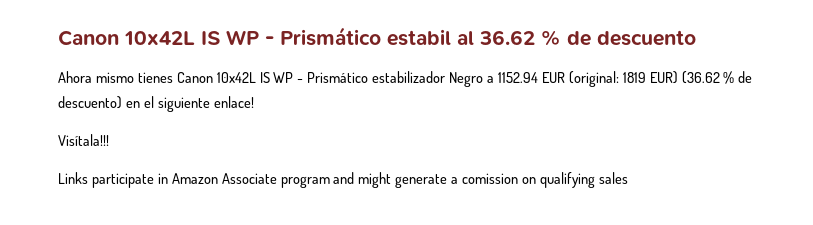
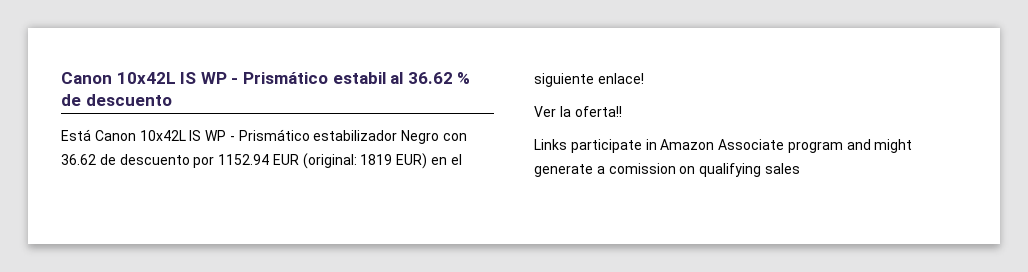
[58,71,173,83] Ahora mismo tienes -> [61,129,91,141] Está
[487,76,495,83] a -> [443,133,468,141] [61,154,215,168] con 36.62 de descuento por
[681,71,753,84] [58,96,122,109] (36.62 % de descuento) -> (428, 161) none
[58,134,109,146] Visítala!!! -> [534,106,622,117] Ver la oferta!!

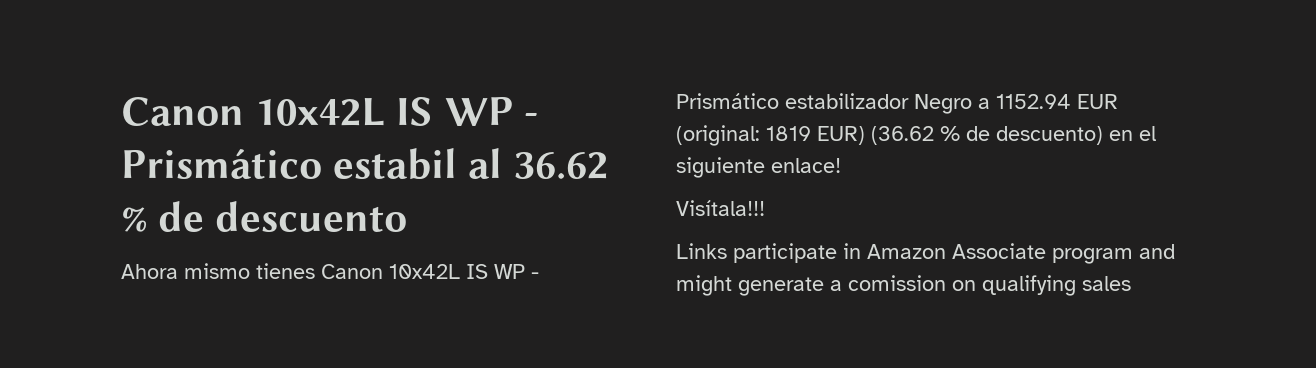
[61,129,91,141] Está -> [121,263,315,279] Ahora mismo tienes
[443,133,468,141] [61,154,215,168] con 36.62 de descuento por -> [978,98,990,109] a
(428, 161) none -> [871,126,1103,145] (36.62 % de descuento)
[534,106,622,117] Ver la oferta!! -> [676,200,765,216] Visítala!!!

